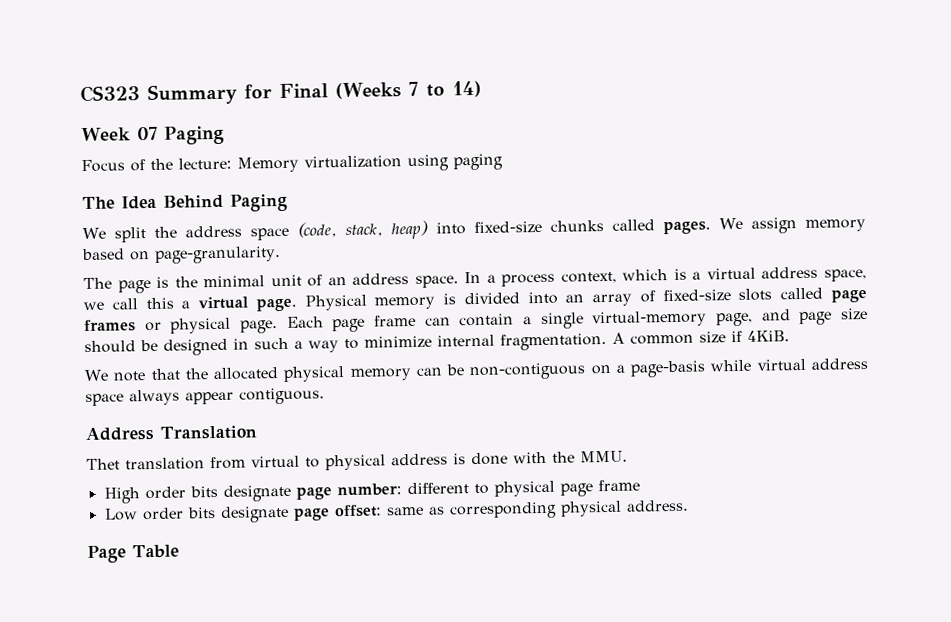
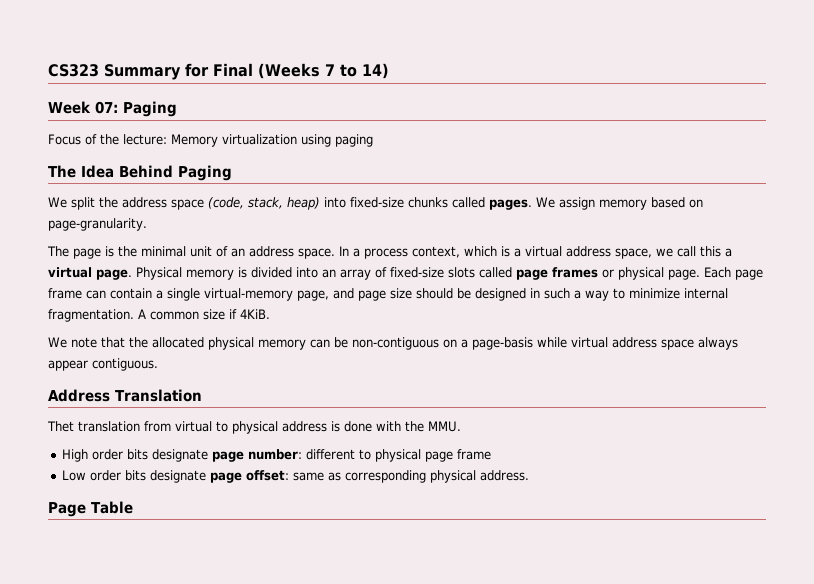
[136,126,158,141] 07 -> [95,101,118,114] 07:

